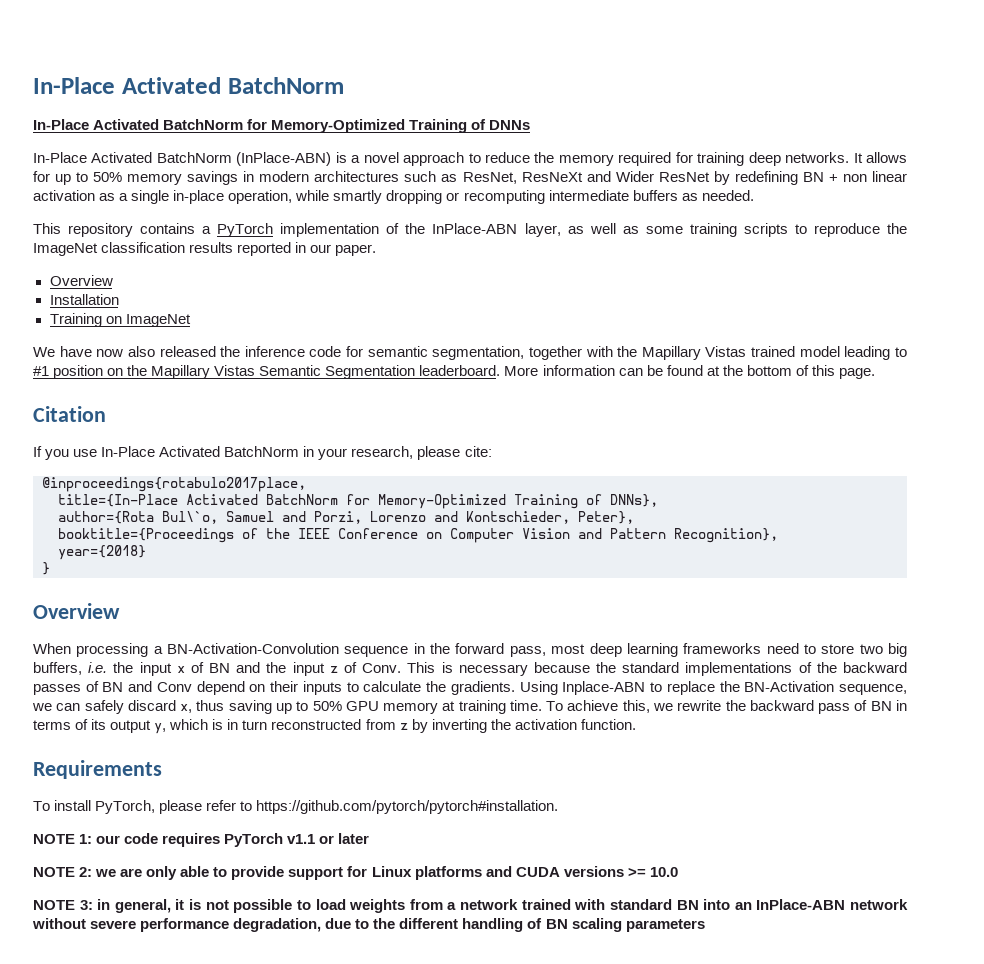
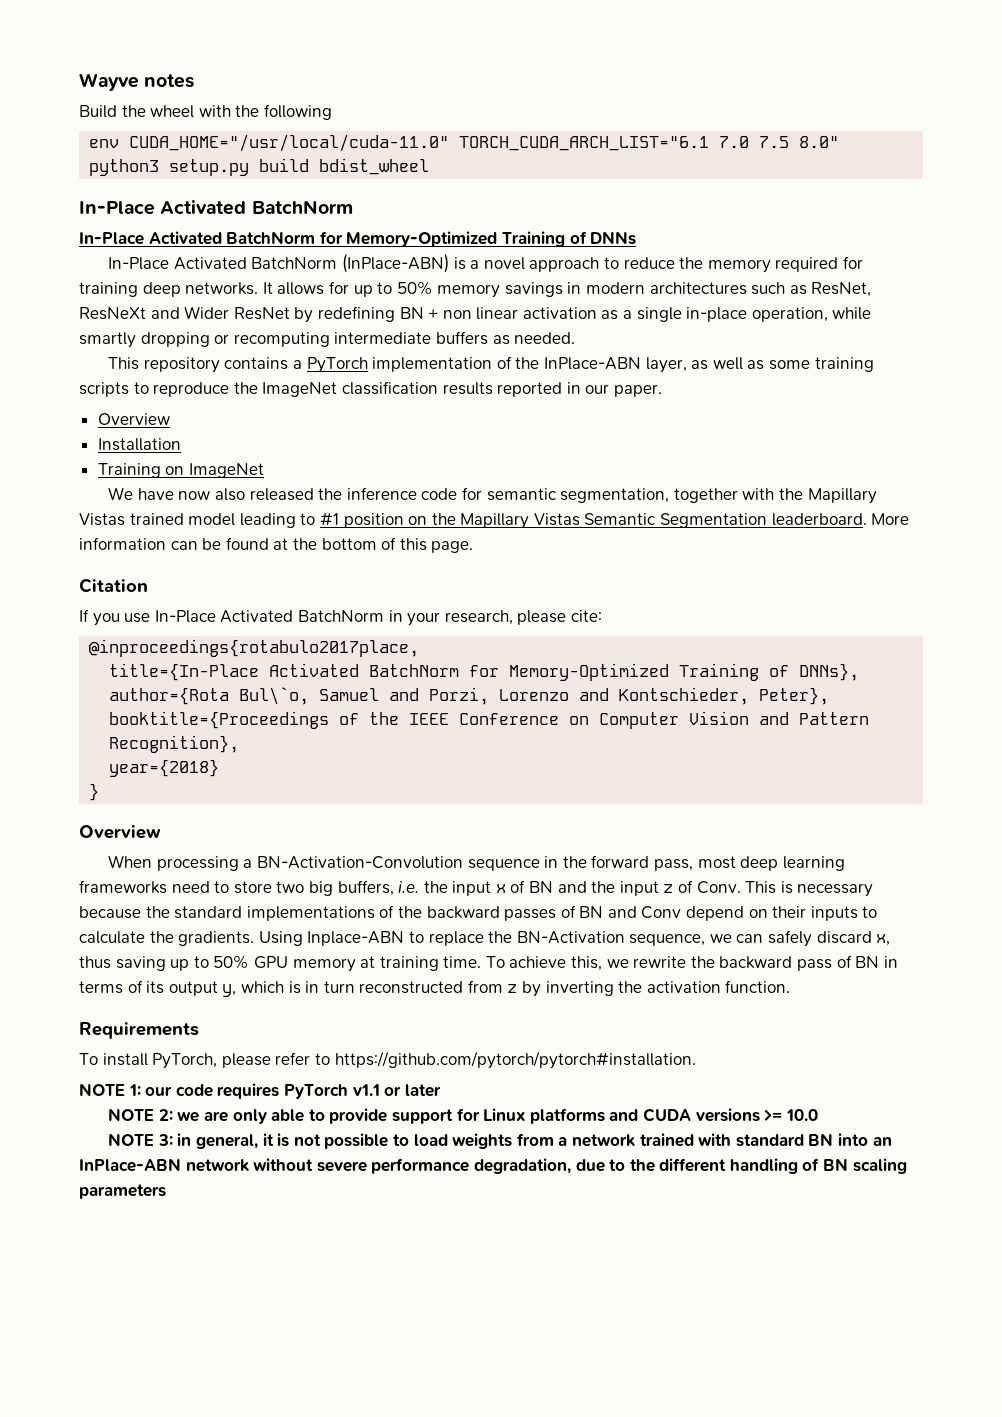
(33, 85) none -> [79,73,195,91] [79,104,332,120] [89,134,840,152] [89,158,430,176] Wayve notes // Build the wheel with the following // env CUDA_HOME="/usr/local/cuda-11.0" TORCH_CUDA_ARCH_LIST="6.1 7.0 7.5 8.0" python3 setup.py build bdist_wheel //

